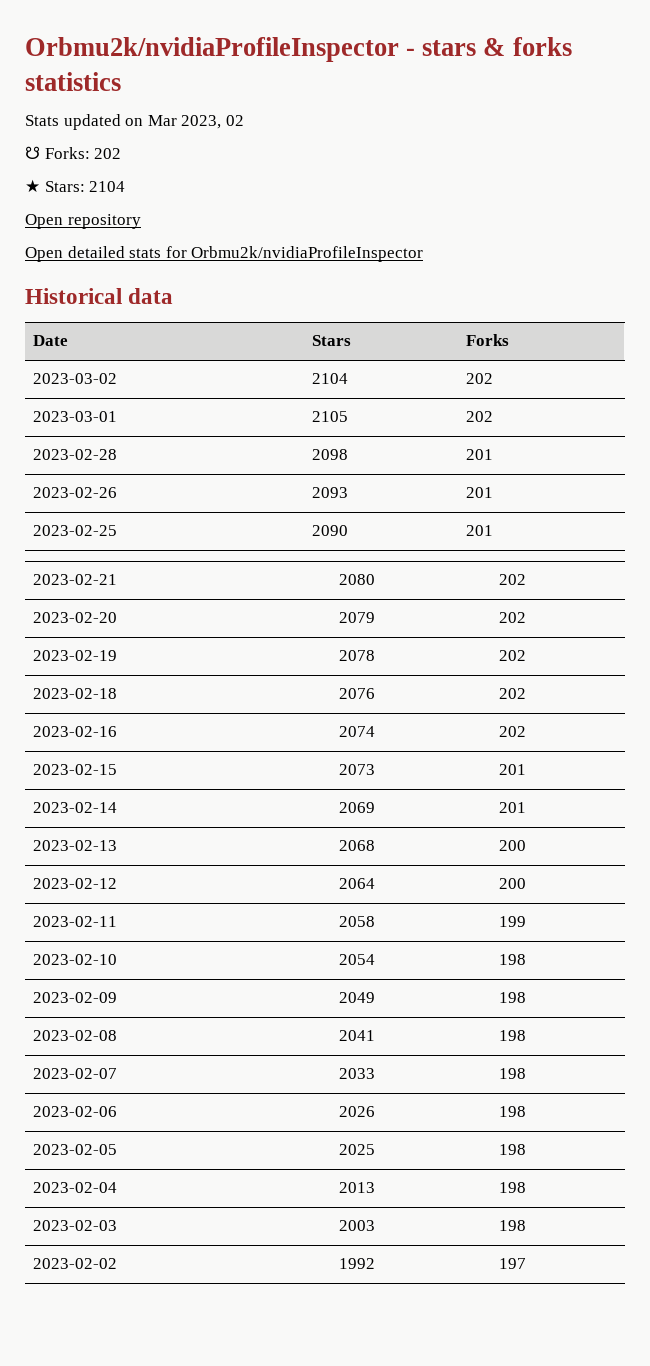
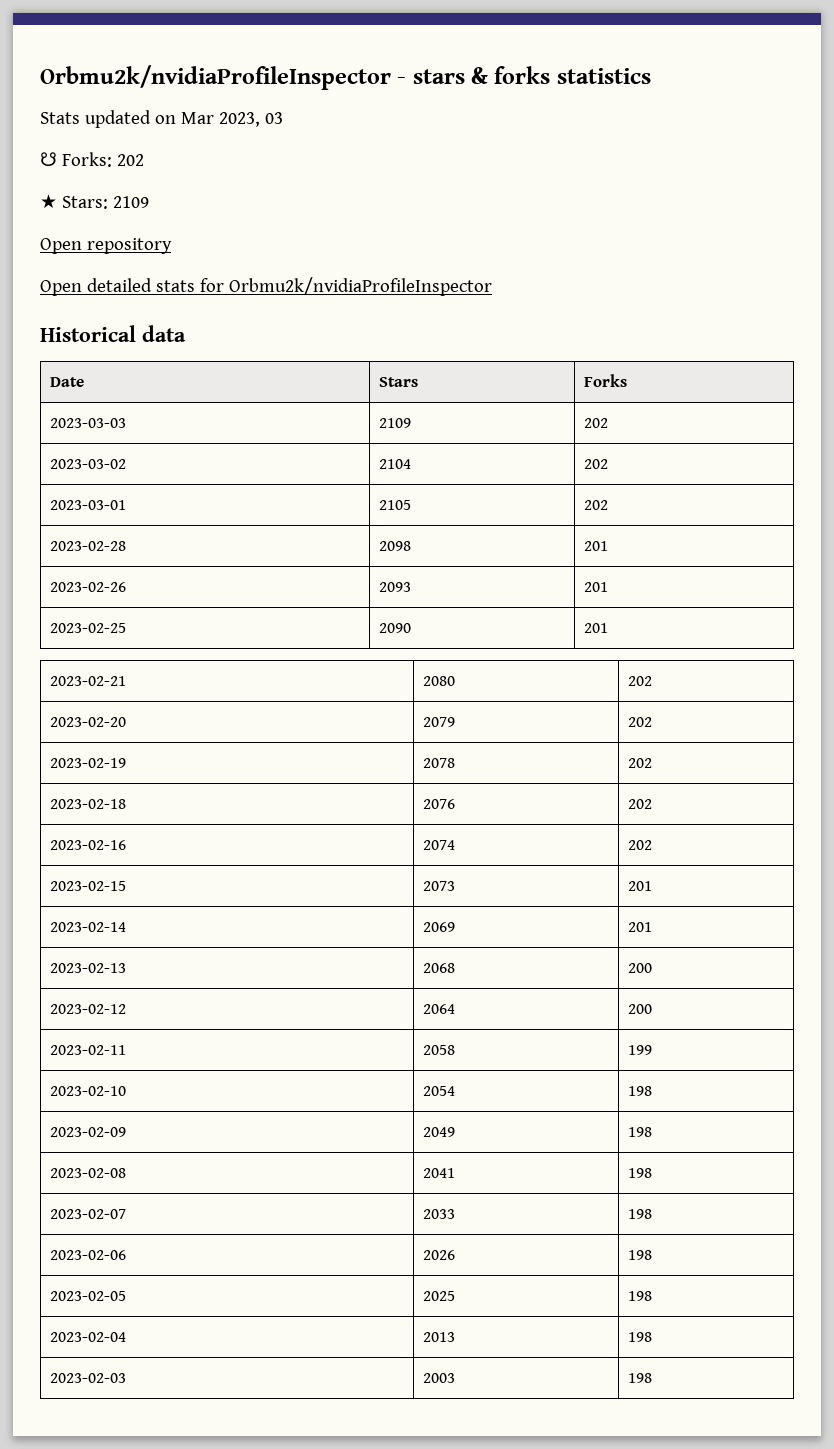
[225,115,244,126] 02 -> [264,112,283,124] 03
[89,181,126,192] 2104 -> [112,196,149,208] 2109
(509, 340) none -> [50,418,127,428] [379,418,412,428] [584,418,609,428] // 2023-03-03 | 2109 | 202
[32,1258,117,1269] [338,1258,375,1269] [498,1258,526,1269] // 2023-02-02 | 1992 | 197 -> (653, 1378) none

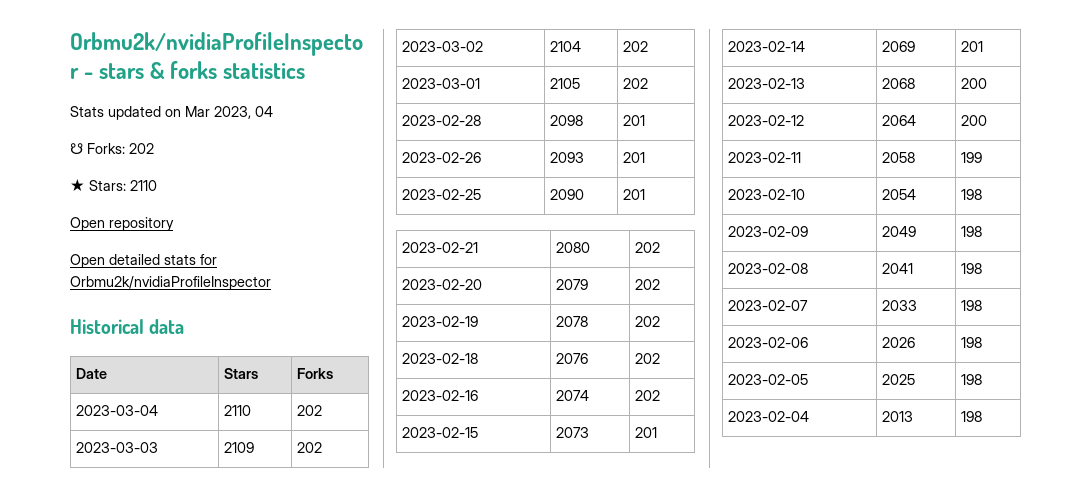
[264,112,283,124] 03 -> [255,106,273,117] 04
[112,196,149,208] 2109 -> [130,180,157,191] 2110
(628, 380) none -> [75,405,158,416] [223,405,251,416] [296,405,322,416] // 2023-03-04 | 2110 | 202
[50,1373,127,1383] [423,1373,456,1383] [628,1373,653,1383] // 2023-02-03 | 2003 | 198 -> (982, 416) none

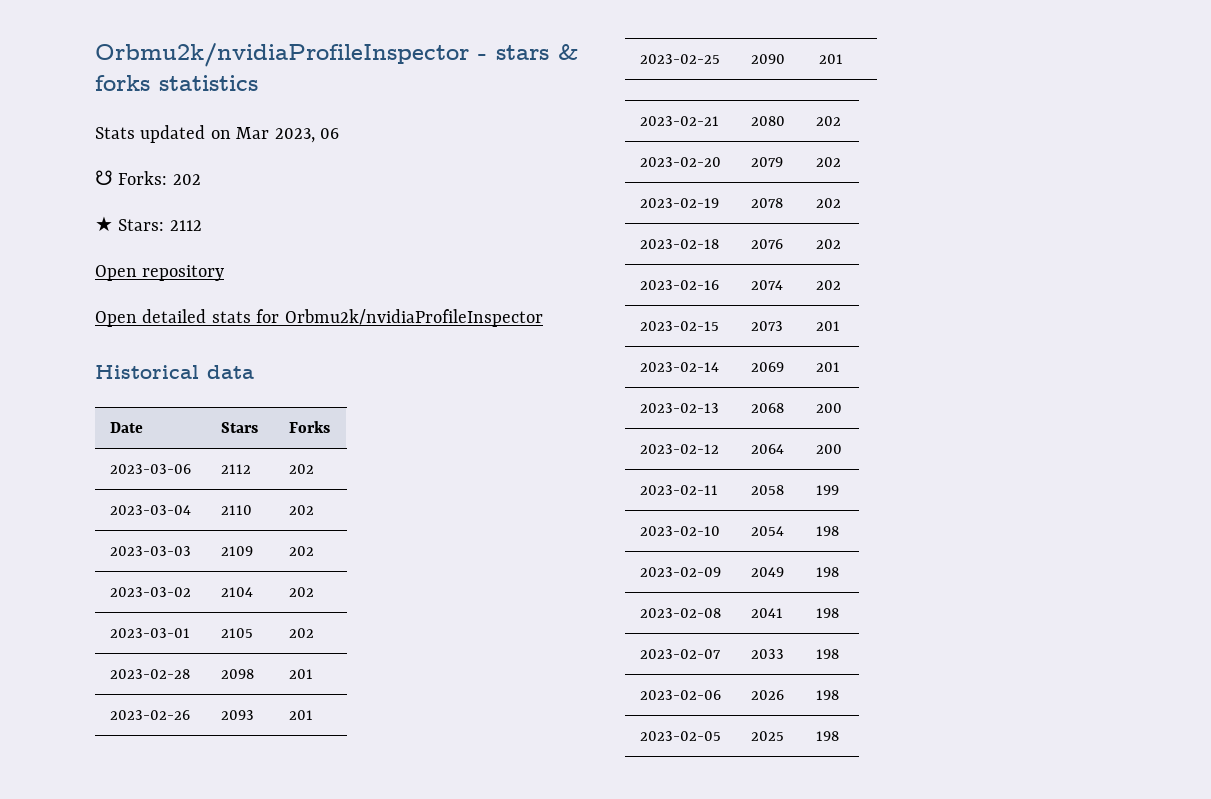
[255,106,273,117] 04 -> [320,128,339,139] 06
[130,180,157,191] 2110 -> [169,220,202,231] 2112
(333, 373) none -> [109,464,191,474] [220,464,251,474] [288,464,314,474] // 2023-03-06 | 2112 | 202
[727,411,809,422] [881,411,913,422] [960,411,982,422] // 2023-02-04 | 2013 | 198 -> (839, 736) none

